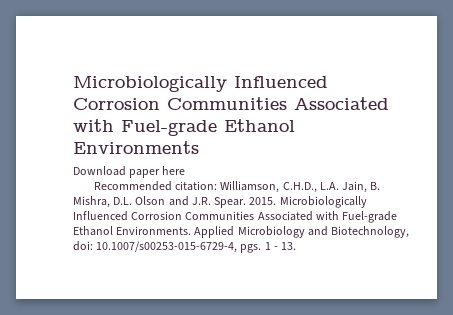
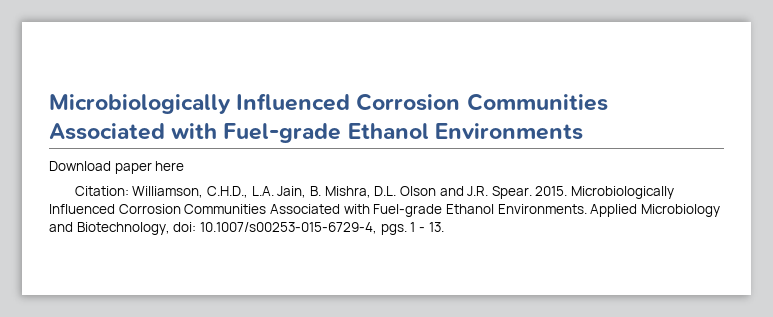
[93,181,218,191] Recommended citation: -> [74,186,129,196] Citation:

